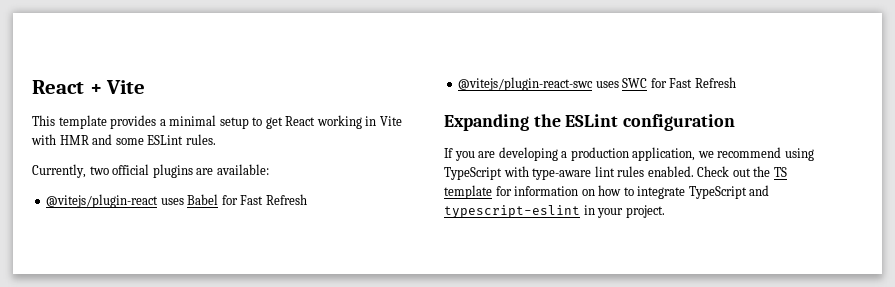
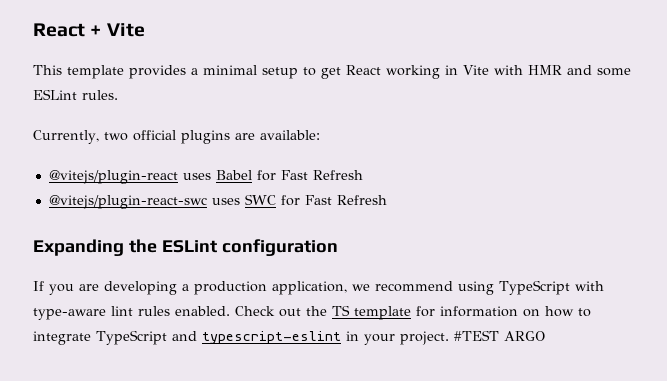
(665, 211) none -> [453,330,545,341] #TEST ARGO

